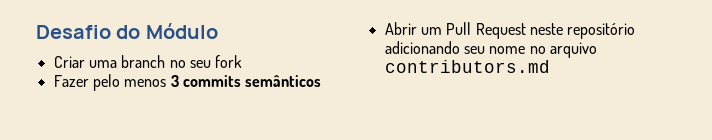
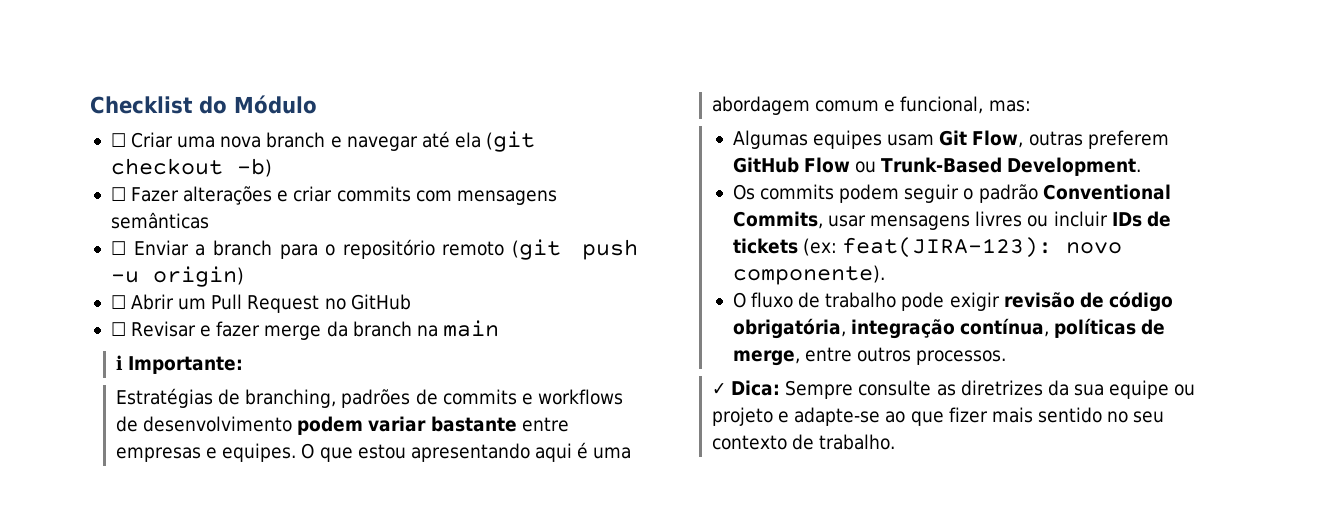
[36,25,111,39] Desafio -> [90,96,193,114] Checklist
(218, 31) none -> [110,133,126,147] ☐
[121,55,243,68] [53,74,322,91] [384,22,636,39] [384,41,597,58] [384,60,550,73] branch no seu fork // Fazer pelo menos 3 commits semânticos // Abrir um Pull Request neste repositório adicionando seu nome no arquivo contributors.md -> [220,131,536,152] [110,158,272,177] [110,186,557,205] [110,212,209,229] [110,239,638,260] [110,266,244,287] [110,294,411,313] [110,320,499,340] [116,355,244,374] [116,388,623,408] [116,416,569,435] [116,442,632,462] [712,96,1031,115] [732,130,1169,149] [732,157,1142,176] [732,184,1171,203] [732,211,1171,230] [732,237,1123,258] [732,265,885,285] [732,291,1173,312] [732,318,1166,339] [732,347,1007,366] [712,380,1196,399] [712,407,1165,426] [712,434,896,450] nova branch e navegar até ela (git checkout -b) // ☐ Fazer alterações e criar commits com mensagens semânticas // ☐ Enviar a branch para o repositório remoto (git push -u origin) // ☐ Abrir um Pull Request no GitHub // ☐ Revisar e fazer merge da branch na main // ℹ Importante: // Estratégias de branching, padrões de commits e workflows de desenvolvimento podem variar bastante entre empresas e equipes. O que estou apresentando aqui é uma abordagem comum e funcional, mas: // Algumas equipes usam Git Flow, outras preferem GitHub Flow ou Trunk-Based Development. // Os commits podem seguir o padrão Conventional Commits, usar mensagens livres ou incluir IDs de tickets (ex: feat(JIRA-123): novo componente). // O fluxo de trabalho pode exigir revisão de código obrigatória, integração contínua, políticas de merge, entre outros processos. // ✓ Dica: Sempre consulte as diretrizes da sua equipe ou projeto e adapte-se ao que fizer mais sentido no seu contexto de trabalho.

